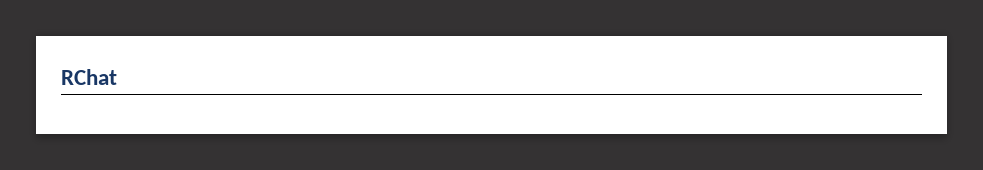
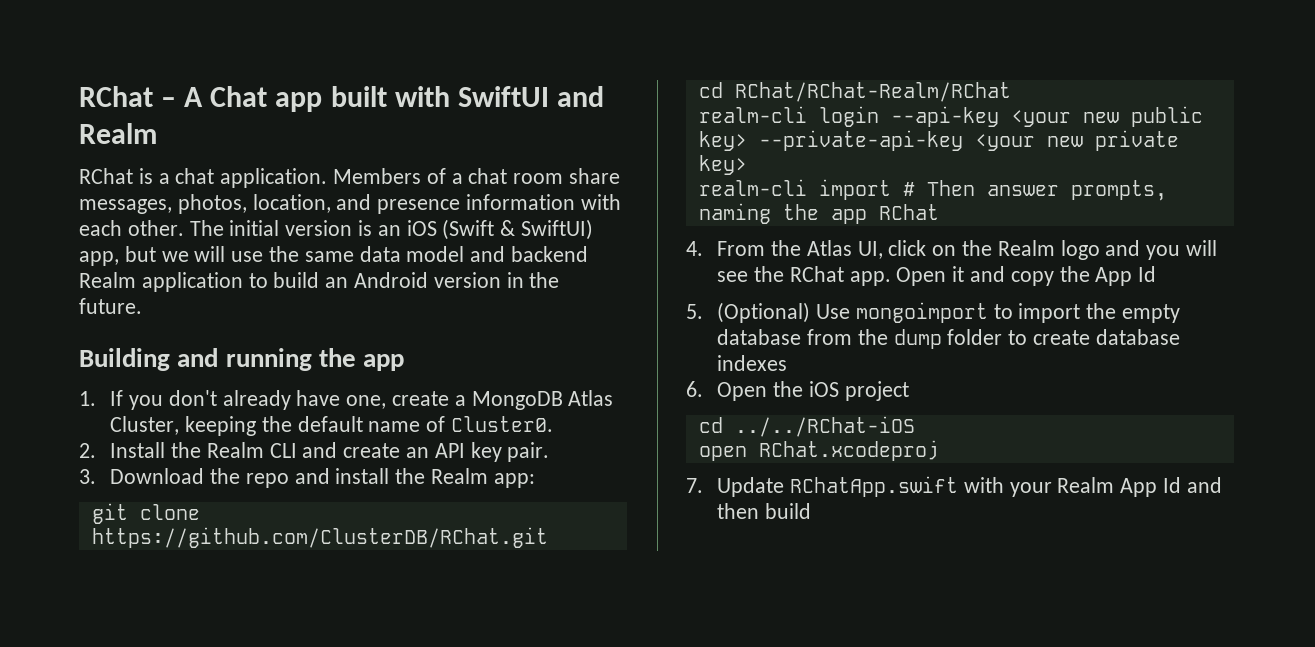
[61,69,117,85] RChat -> [79,86,604,112] [79,123,157,144] [79,168,621,188] [79,194,621,214] [79,219,594,240] [79,246,589,266] [79,272,560,292] [79,298,142,314] [79,348,405,371] [79,390,614,410] [110,416,553,436] [79,442,550,462] [79,468,535,488] [91,503,200,524] [91,527,548,548] [698,82,1011,102] [698,106,1203,127] [698,130,1179,151] [698,155,747,175] [698,179,1167,201] [698,203,939,224] [686,240,1217,260] [717,266,1157,286] [686,302,1180,323] [717,329,1180,349] [717,355,788,371] [686,381,909,401] [698,416,915,437] [698,440,939,461] [686,476,1222,497] [717,503,811,519] RChat – A Chat app built with SwiftUI and Realm // RChat is a chat application. Members of a chat room share messages, photos, location, and presence information with each other. The initial version is an iOS (Swift & SwiftUI) app, but we will use the same data model and backend Realm application to build an Android version in the future. // Building and running the app // 1. If you don't already have one, create a MongoDB Atlas Cluster, keeping the default name of Cluster0. // 2. Install the Realm CLI and create an API key pair. // 3. Download the repo and install the Realm app: // git clone https://github.com/ClusterDB/RChat.git // cd RChat/RChat-Realm/RChat // realm-cli login --api-key <your new public key> --private-api-key <your new private key> // realm-cli import # Then answer prompts, naming the app RChat // 4. From the Atlas UI, click on the Realm logo and you will see the RChat app. Open it and copy the App Id // 5. (Optional) Use mongoimport to import the empty database from the dump folder to create database indexes // 6. Open the iOS project // cd ../../RChat-iOS // open RChat.xcodeproj // 7. Update RChatApp.swift with your Realm App Id and then build

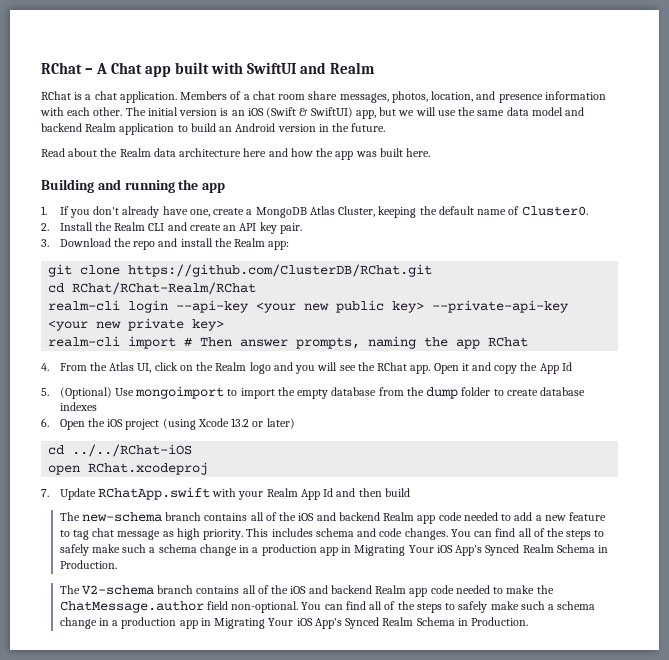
(142, 306) none -> [41,148,431,160] // Read about the Realm data architecture here and how the app was built here.
(909, 391) none -> [162,418,295,430] (using Xcode 13.2 or later)
(811, 511) none -> [59,512,607,524] [59,528,605,540] [59,544,609,556] [59,560,117,569] [59,585,554,597] [59,601,596,613] [59,617,529,629] // The new-schema branch contains all of the iOS and backend Realm app code needed to add a new feature to tag chat message as high priority. This includes schema and code changes. You can find all of the steps to safely make such a schema change in a production app in Migrating Your iOS App's Synced Realm Schema in Production. // The V2-schema branch contains all of the iOS and backend Realm app code needed to make the ChatMessage.author field non-optional. You can find all of the steps to safely make such a schema change in a production app in Migrating Your iOS App's Synced Realm Schema in Production.

